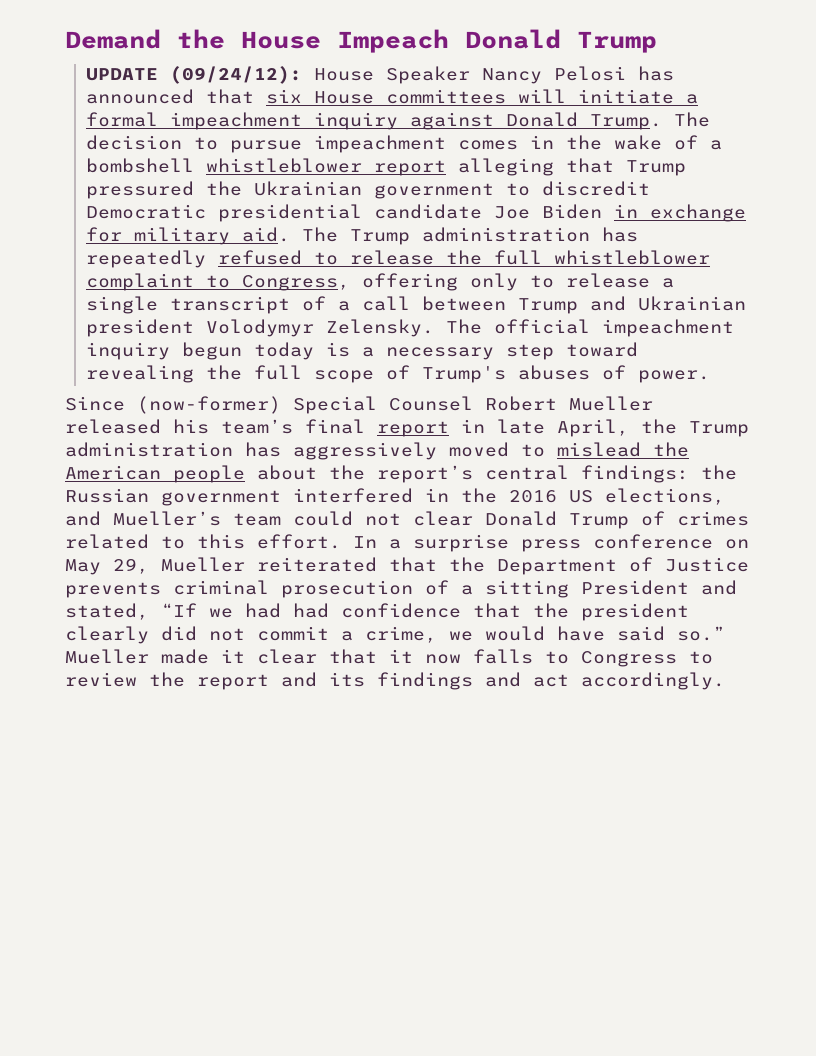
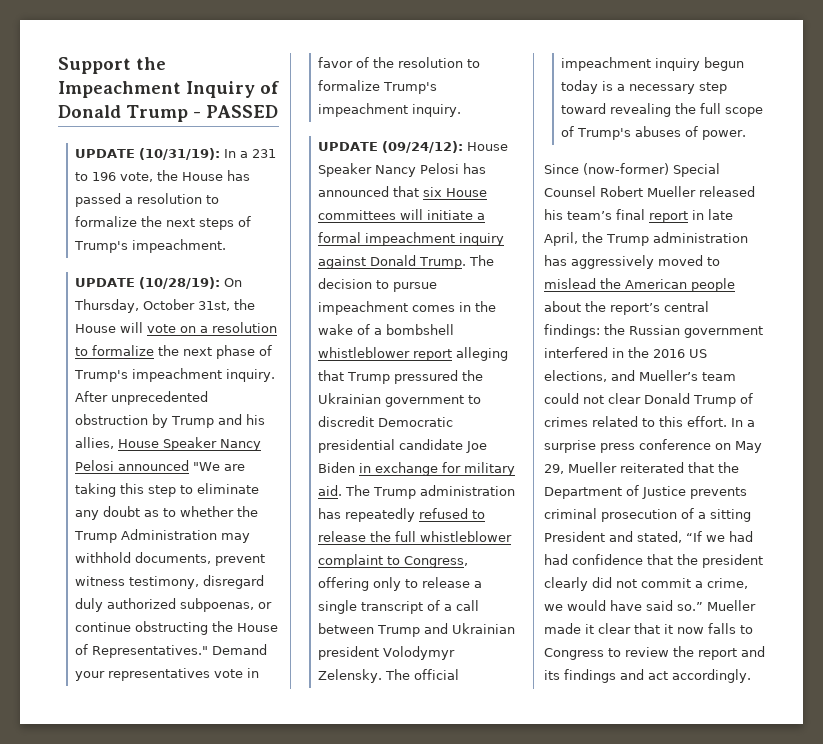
[65,29,657,53] Demand the House Impeach Donald Trump -> [58,57,166,74] [58,81,279,98] [58,105,278,122] [75,148,277,160] [75,170,251,182] [75,193,220,207] [75,216,252,230] [74,239,227,253] [75,277,243,289] [74,299,256,313] [75,322,278,333] [75,345,273,359] [74,368,276,382] [75,391,209,405] [75,414,266,428] [75,437,262,451] [75,460,246,471] [75,483,260,497] [75,506,259,520] [74,529,251,543] [75,552,266,566] [75,575,265,589] [75,598,273,612] [75,621,279,635] [75,644,268,658] [75,668,260,681] [318,57,481,68] [318,80,438,94] [318,103,462,117] Support the Impeachment Inquiry of Donald Trump - PASSED // UPDATE (10/31/19): In a 231 to 196 vote, the House has passed a resolution to formalize the next steps of Trump's impeachment. // UPDATE (10/28/19): On Thursday, October 31st, the House will vote on a resolution to formalize the next phase of Trump's impeachment inquiry. After unprecedented obstruction by Trump and his allies, House Speaker Nancy Pelosi announced "We are taking this step to eliminate any doubt as to whether the Trump Administration may withhold documents, prevent witness testimony, disregard duly authorized subpoenas, or continue obstructing the House of Representatives." Demand your representatives vote in favor of the resolution to formalize Trump's impeachment inquiry.

